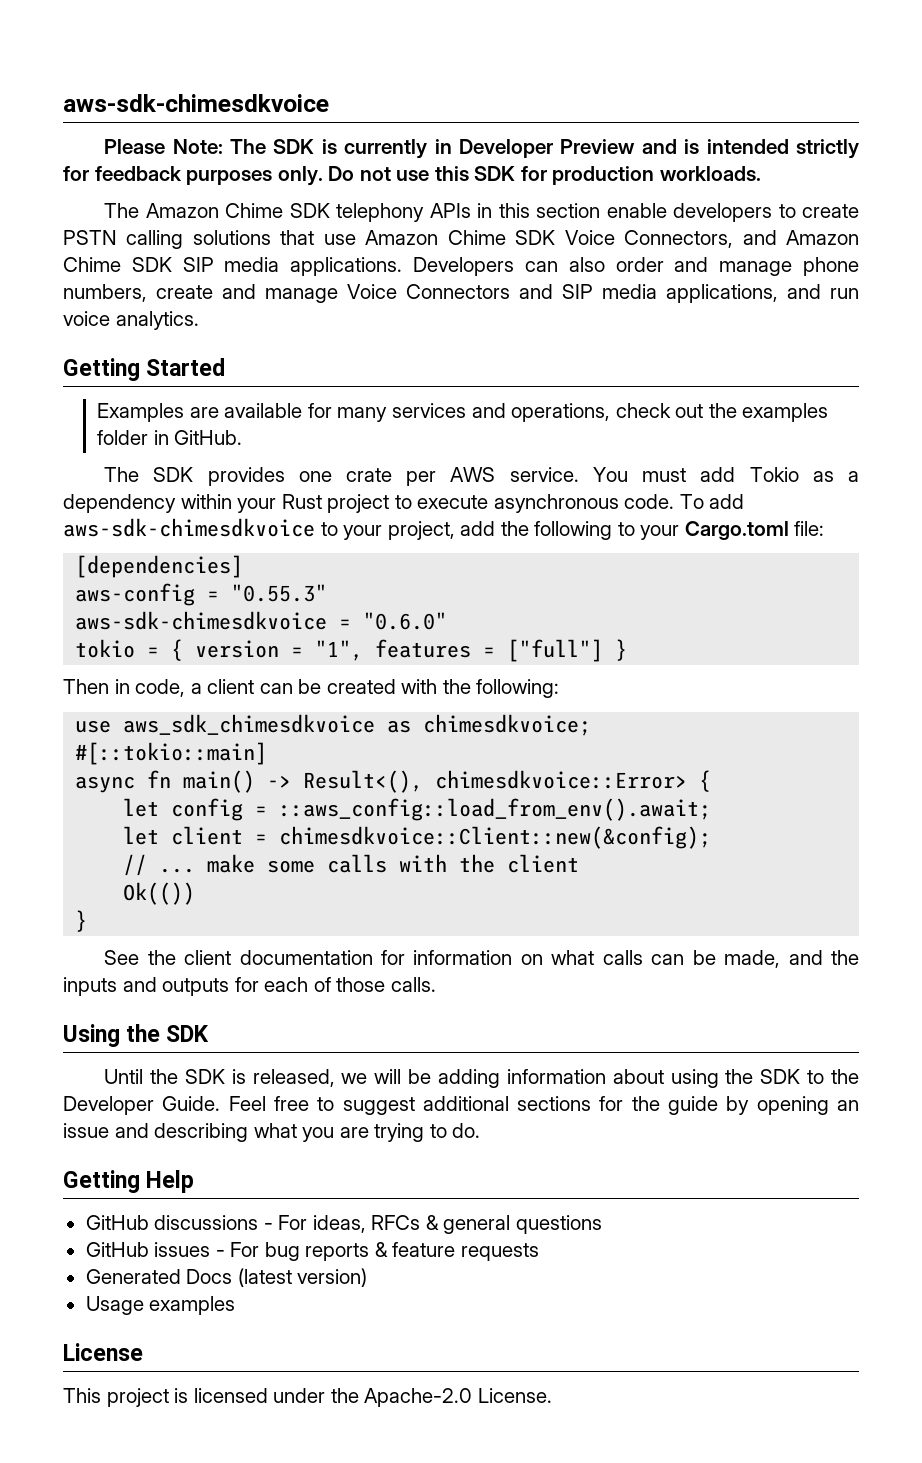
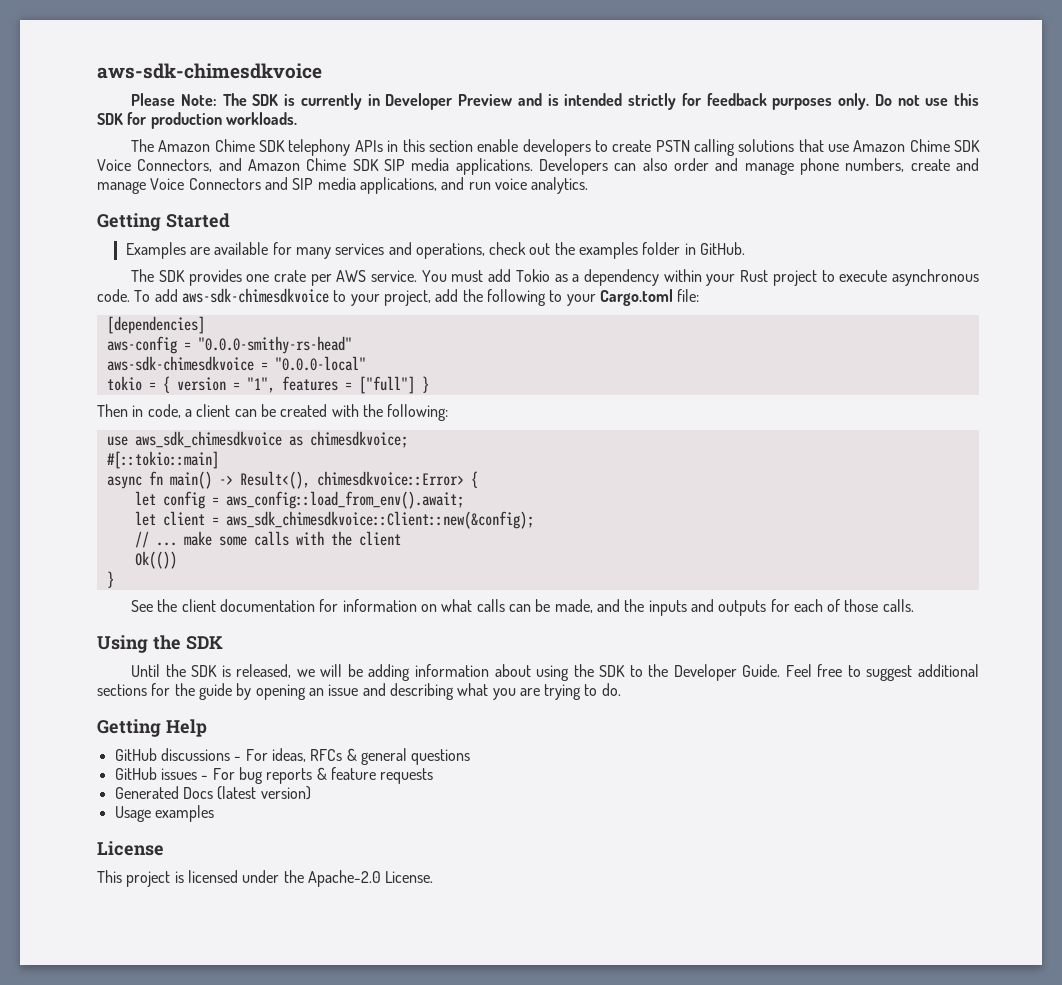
[231,584,328,602] "0.55.3" -> [197,336,352,354] "0.0.0-smithy-rs-head"
[363,612,448,630] "0.6.0" -> [274,356,366,371] "0.0.0-local"
[279,798,712,821] ::aws_config::load_from_env().await; -> [225,491,464,509] aws_config::load_from_env().await;
[279,826,712,849] chimesdkvoice::Client::new(&config); -> [225,511,534,529] aws_sdk_chimesdkvoice::Client::new(&config);

